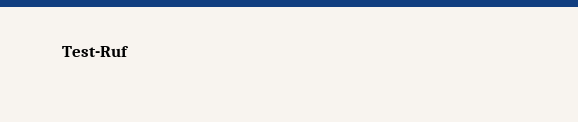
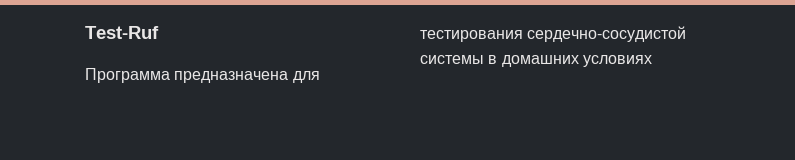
(129, 51) none -> [85,68,320,83] [420,26,687,42] [420,55,652,67] // Программа предназначена для тестирования сердечно-сосудистой системы в домашних условиях

